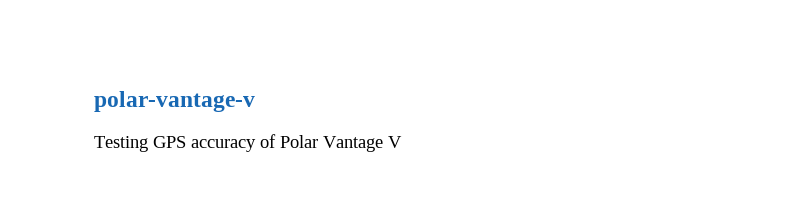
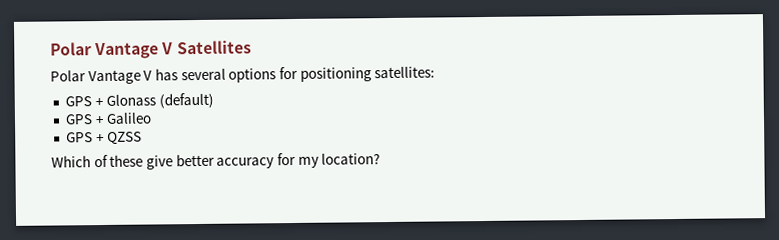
[94,91,255,112] [94,134,402,152] polar-vantage-v // Testing GPS accuracy of Polar Vantage V -> [50,40,252,60] [50,66,436,85] [64,92,214,109] [64,112,153,125] [65,131,143,145] [51,152,381,170] Polar Vantage V Satellites // Polar Vantage V has several options for positioning satellites: // GPS + Glonass (default) // GPS + Galileo // GPS + QZSS // Which of these give better accuracy for my location?

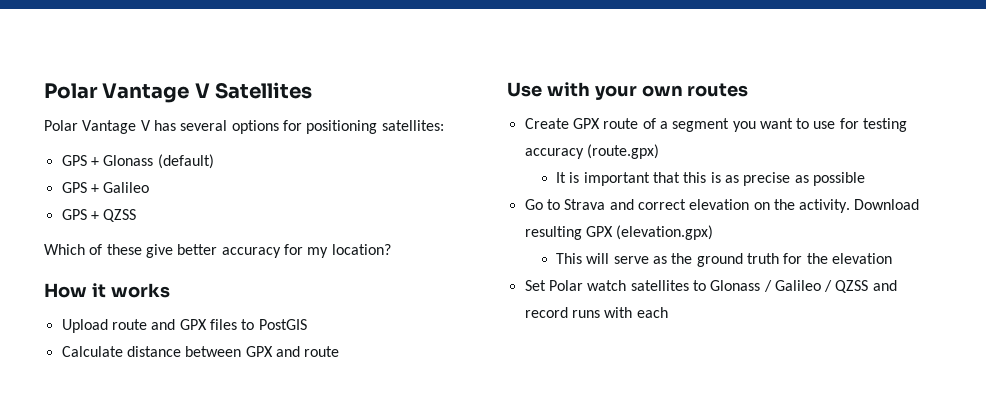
(381, 159) none -> [44,283,170,298] [61,319,307,333] [61,346,340,357] [507,82,749,100] [524,118,908,132] [524,144,659,159] [556,172,865,186] [524,199,920,213] [524,225,714,240] [556,253,892,267] [524,280,897,293] [524,307,668,318] // How it works // Upload route and GPX files to PostGIS // Calculate distance between GPX and route // Use with your own routes // Create GPX route of a segment you want to use for testing accuracy (route.gpx) // It is important that this is as precise as possible // Go to Strava and correct elevation on the activity. Download resulting GPX (elevation.gpx) // This will serve as the ground truth for the elevation // Set Polar watch satellites to Glonass / Galileo / QZSS and record runs with each

